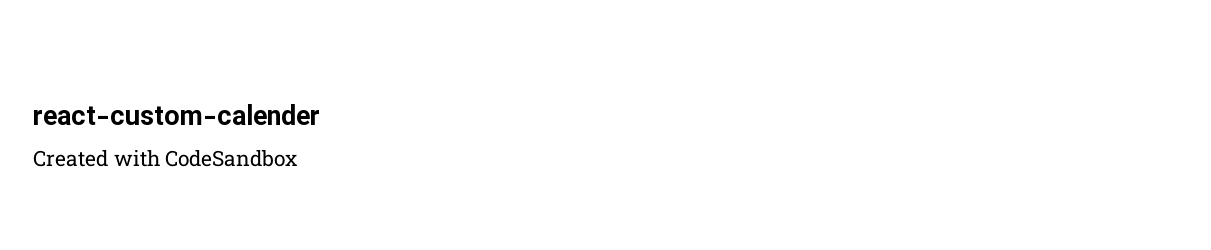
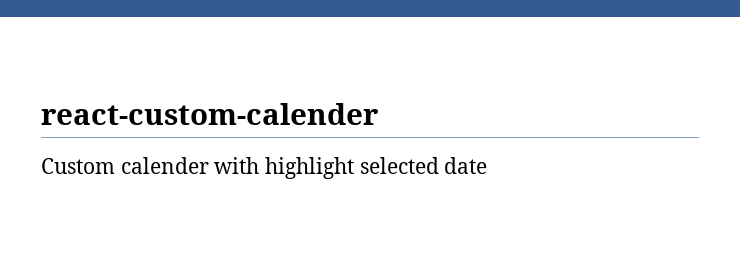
[33,150,298,167] Created with CodeSandbox -> [41,157,488,179] Custom calender with highlight selected date

